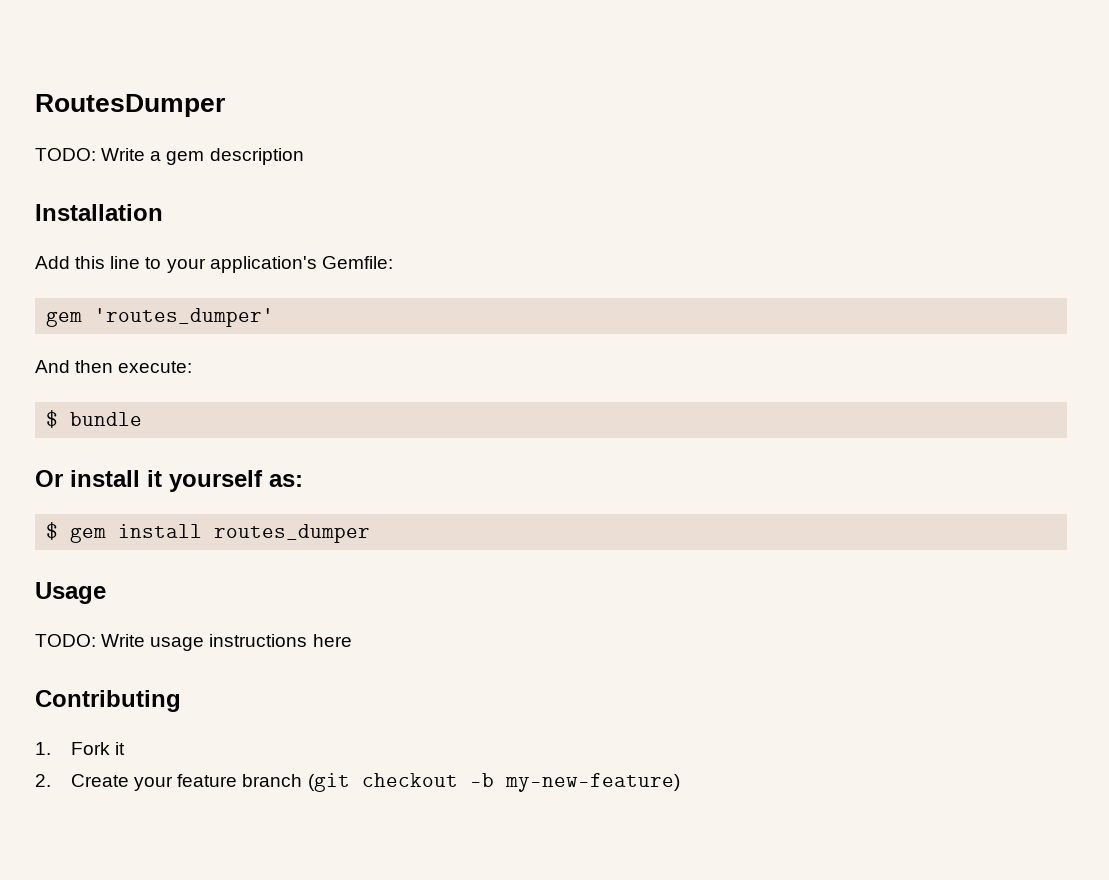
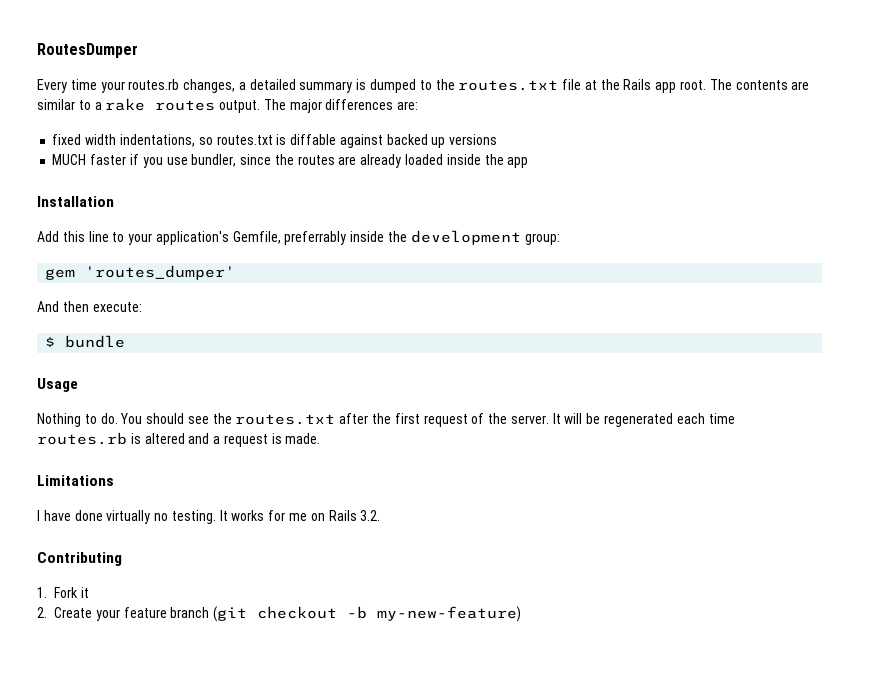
[35,148,304,165] TODO: Write a gem description -> [37,79,810,93] [37,98,419,113] [52,134,498,148] [52,154,529,168] Every time your routes.rb changes, a detailed summary is dumped to the routes.txt file at the Rails app root. The contents are similar to a rake routes output. The major differences are: // fixed width indentations, so routes.txt is diffable against backed up versions // MUCH faster if you use bundler, since the routes are already loaded inside the app
[321,256,393,269] Gemfile: -> [232,230,560,245] Gemfile, preferrably inside the development group:
[35,470,303,492] [46,522,371,543] [35,582,106,604] [35,634,352,651] Or install it yourself as: // $ gem install routes_dumper // Usage // TODO: Write usage instructions here -> [37,378,78,392] [37,413,735,427] [37,432,321,447] [37,475,114,486] [37,510,381,524] Usage // Nothing to do. You should see the routes.txt after the first request of the server. It will be regenerated each time routes.rb is altered and a request is made. // Limitations // I have done virtually no testing. It works for me on Rails 3.2.

